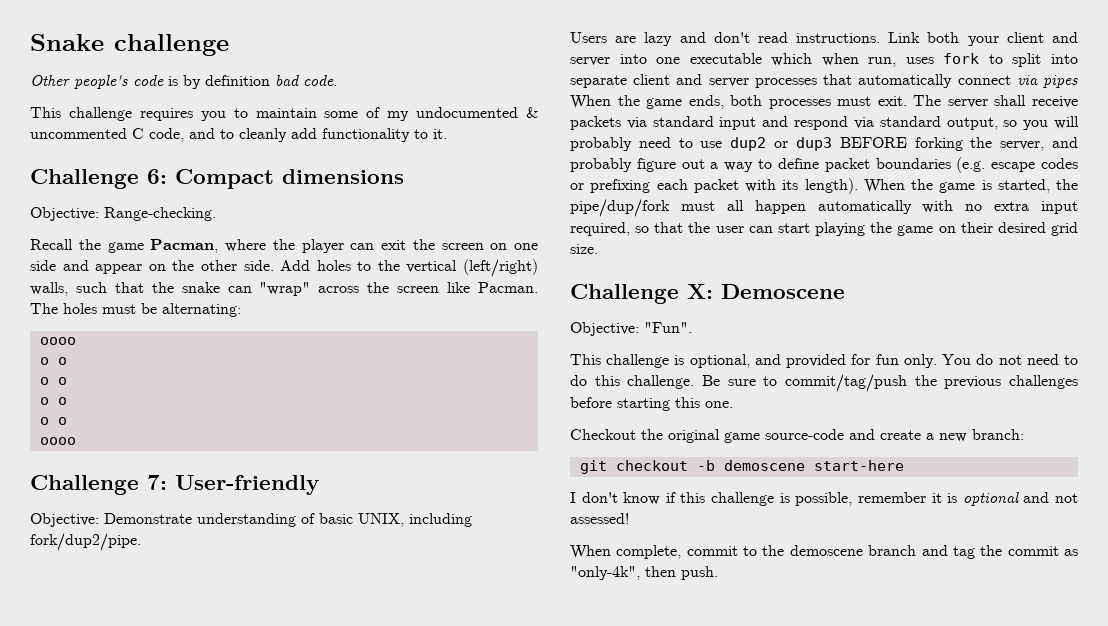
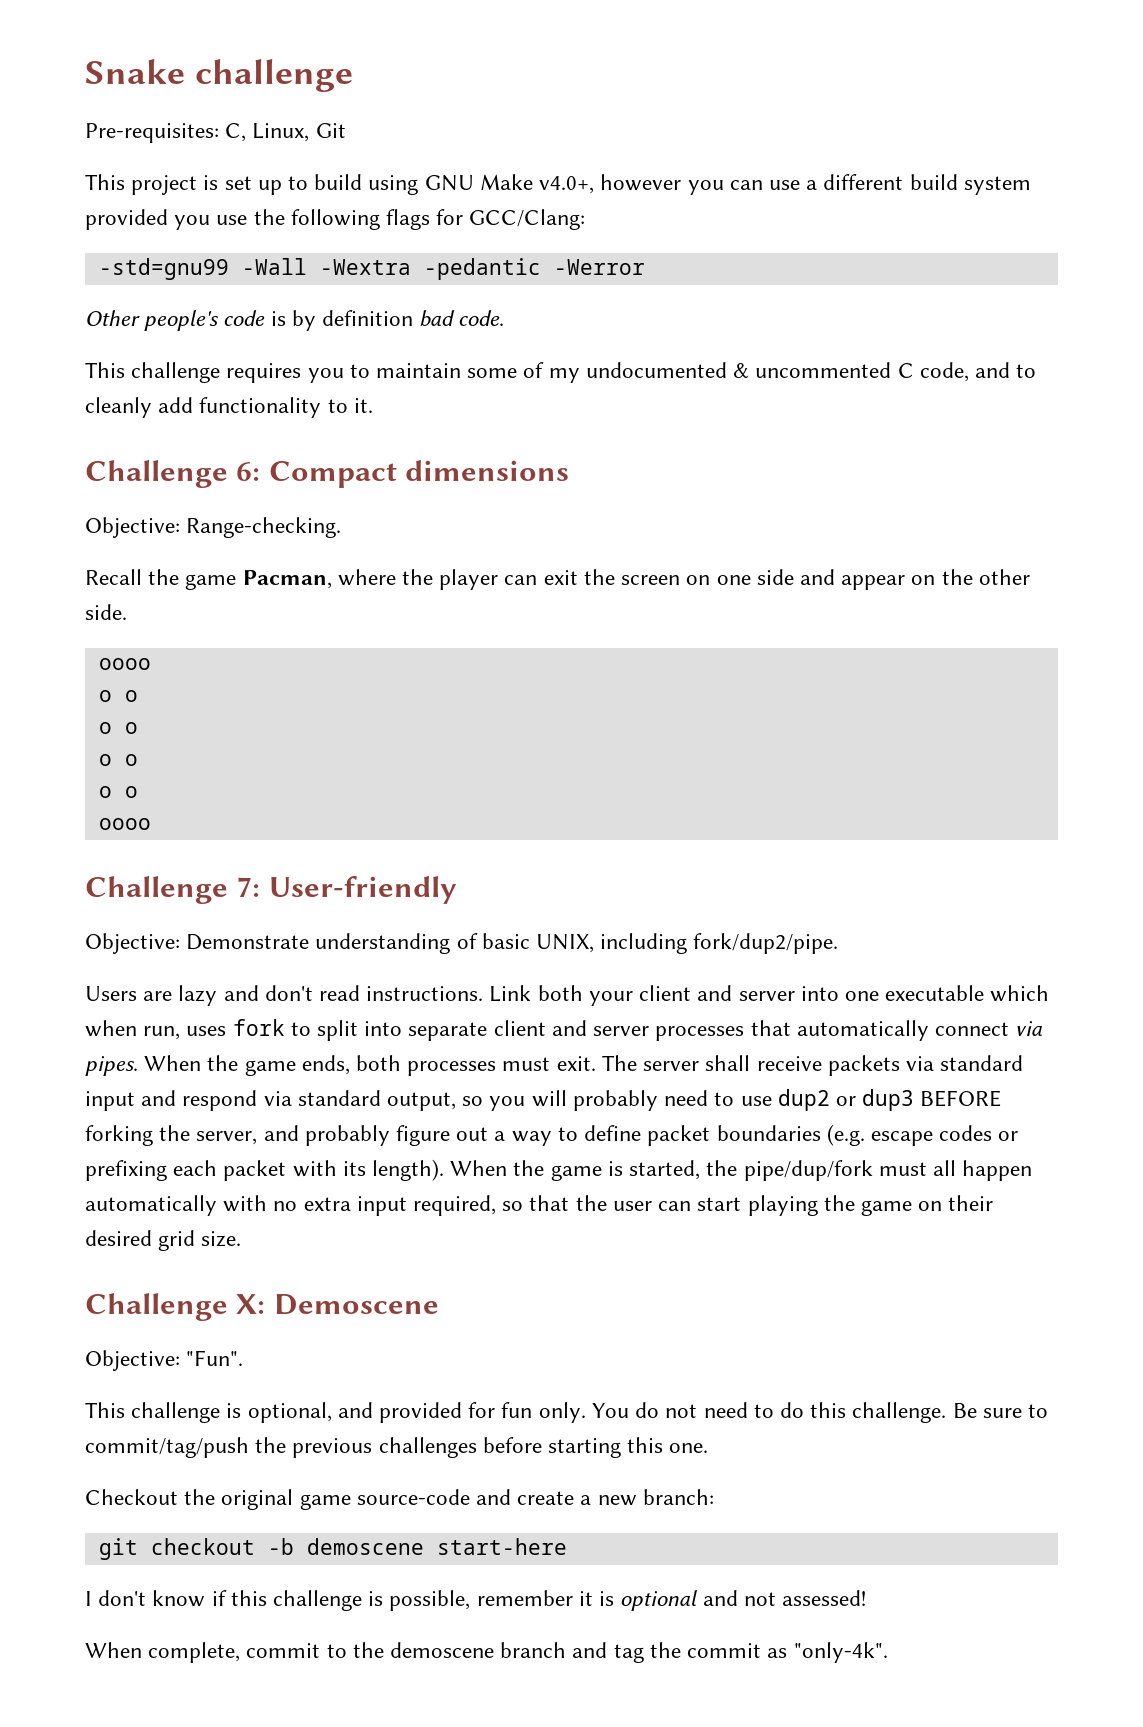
(229, 45) none -> [85,123,346,143] [85,174,1031,195] [85,209,586,230] [98,258,645,280] // Pre-requisites: C, Linux, Git // This project is set up to build using GNU Make v4.0+, however you can use a different build system provided you use the following flags for GCC/Clang: // -std=gnu99 -Wall -Wextra -pedantic -Werror
[280,259,538,277] [30,282,539,296] [30,303,241,317] Add holes to the vertical (left/right) walls, such that the snake can "wrap" across the screen like Pacman. The holes must be alternating: -> (127, 612) none
[1043,75,1078,88] pipes -> [85,1056,138,1076] pipes.
[570,566,718,580] "only-4k", then push. -> [793,1642,888,1663] "only-4k".

